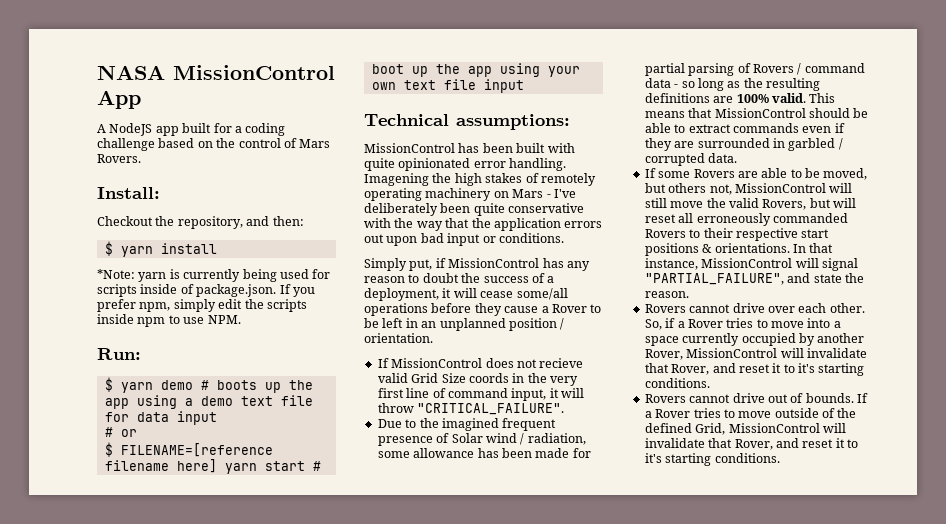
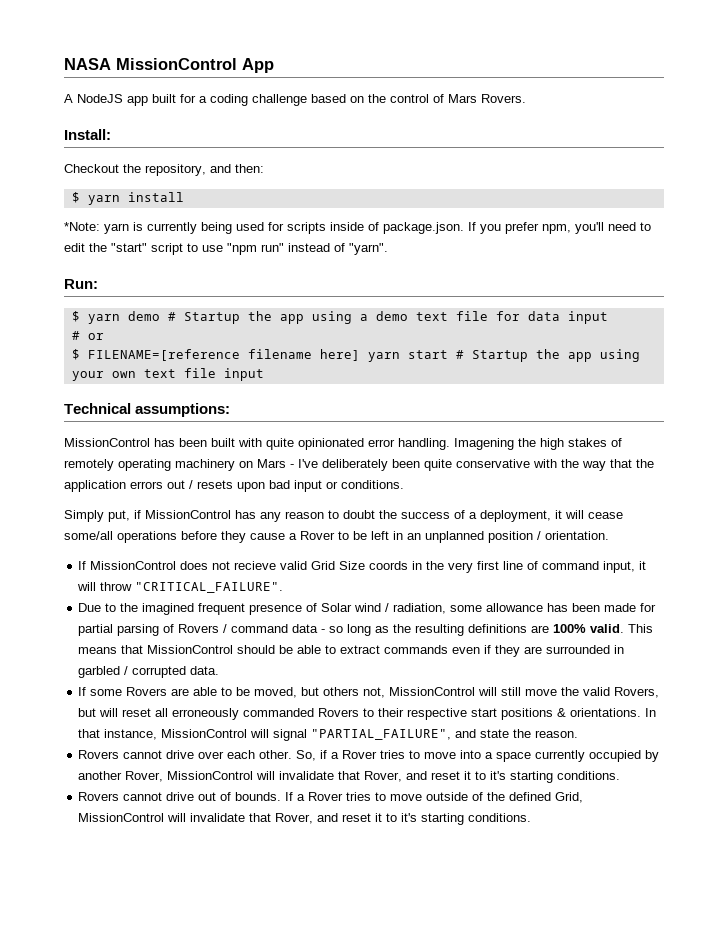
[173,299,307,312] [97,314,241,327] simply edit the scripts inside npm to use NPM. -> [575,222,651,234] [64,243,388,255] you'll need to edit the "start" script to use "npm run" instead of "yarn".
[216,380,281,393] boots up -> [183,312,240,324] Startup
[371,64,428,77] boot up -> [471,350,528,362] Startup
(384, 238) none -> [189,480,233,489] / resets

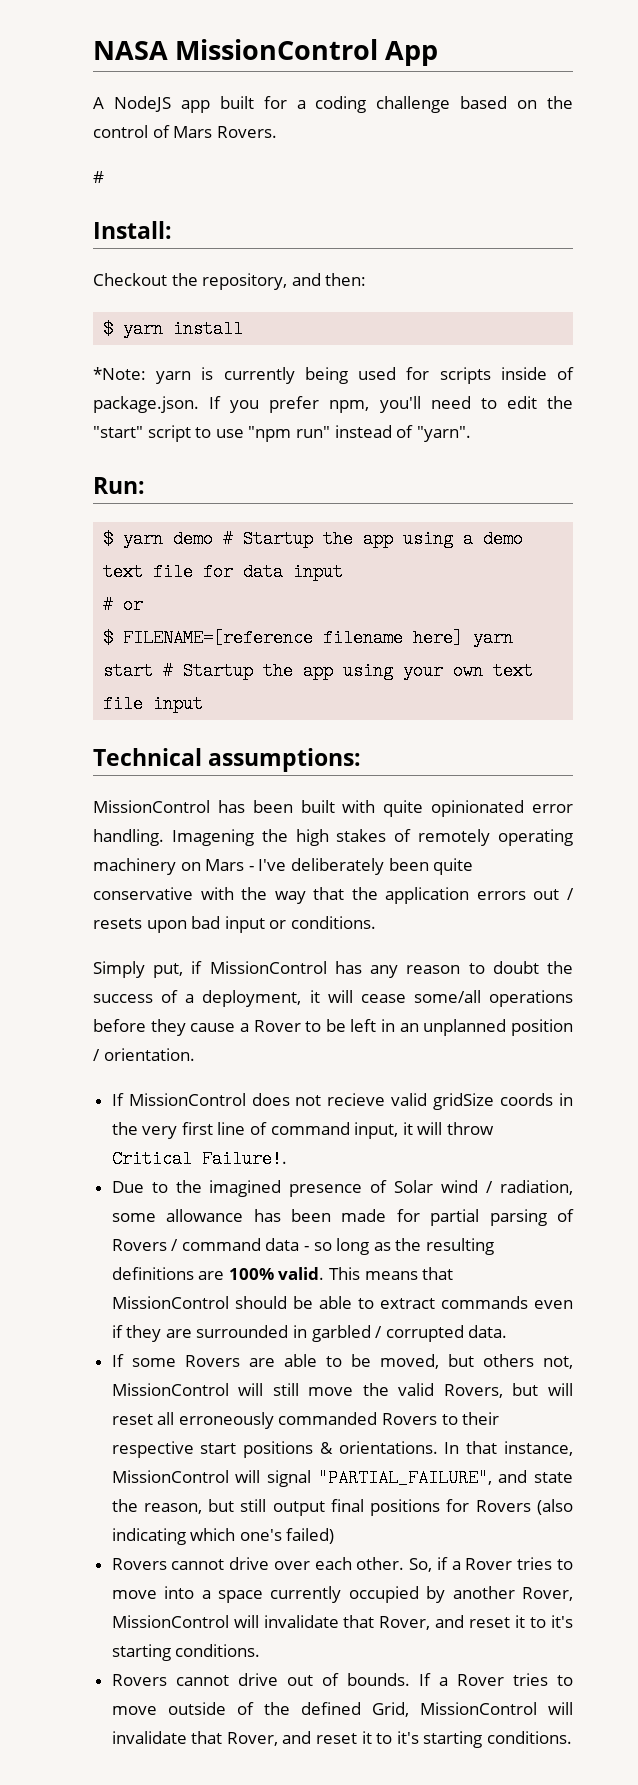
(526, 98) none -> [93,171,104,183] // #
[311,561,366,570] Grid Size -> [433,1093,495,1110] gridSize
[135,582,284,593] "CRITICAL_FAILURE". -> [111,1150,287,1168] Critical Failure!.
[198,603,246,615] frequent -> (282, 1188) none
[535,730,579,738] reason. -> [143,1499,573,1516] [111,1528,335,1545] reason, but still output final positions for Rovers (also indicating which one's failed)

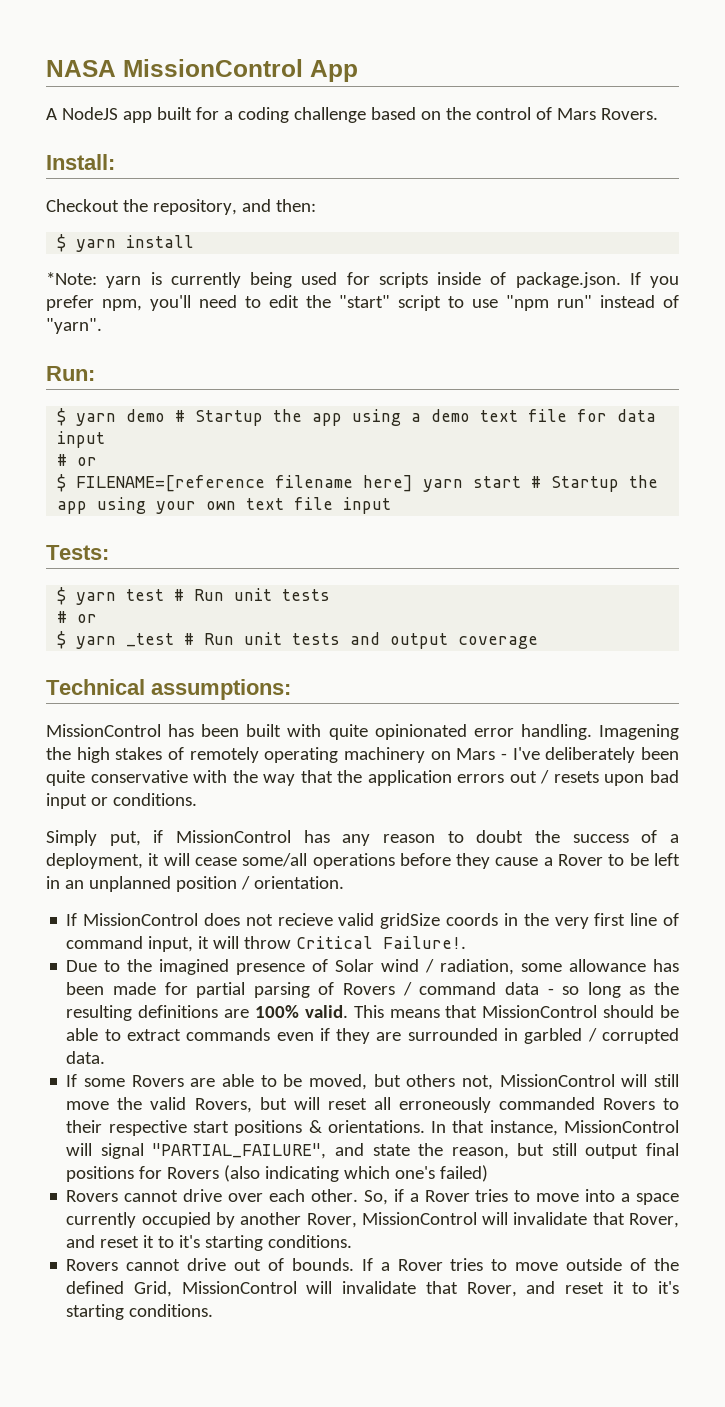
[93,171,104,183] // # -> (658, 114) none
(204, 704) none -> [46,545,109,560] [57,587,331,605] [57,611,98,623] [57,631,539,649] // Tests: // $ yarn test # Run unit tests // # or // $ yarn _test # Run unit tests and output coverage

